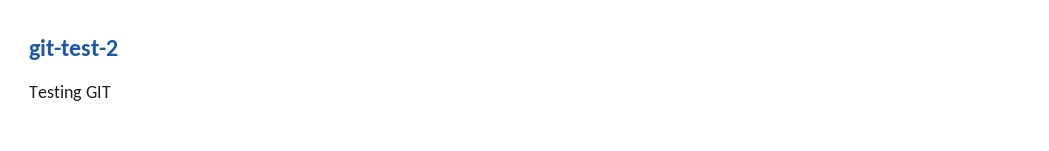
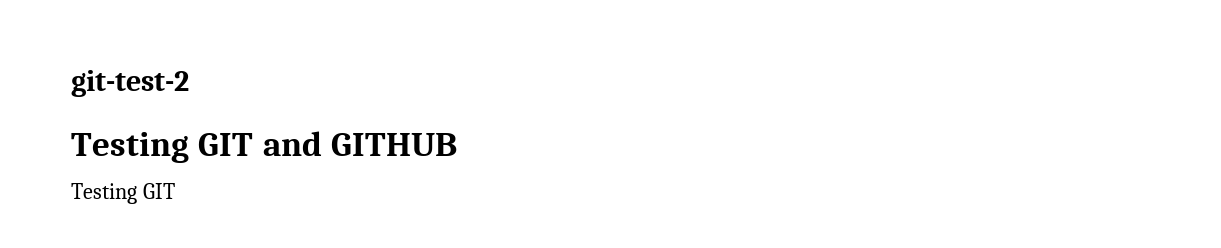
(118, 49) none -> [71,131,457,163] // Testing GIT and GITHUB

